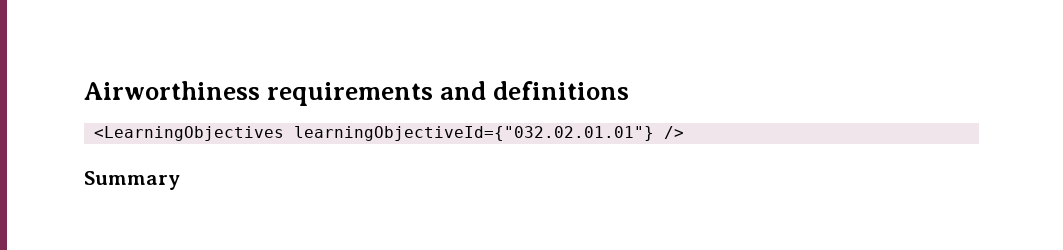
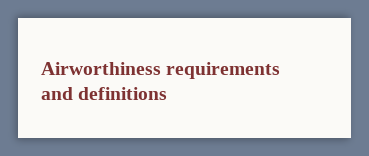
[93,126,684,141] [84,171,180,190] // <LearningObjectives learningObjectiveId={"032.02.01.01"} /> // Summary -> (168, 93) none

